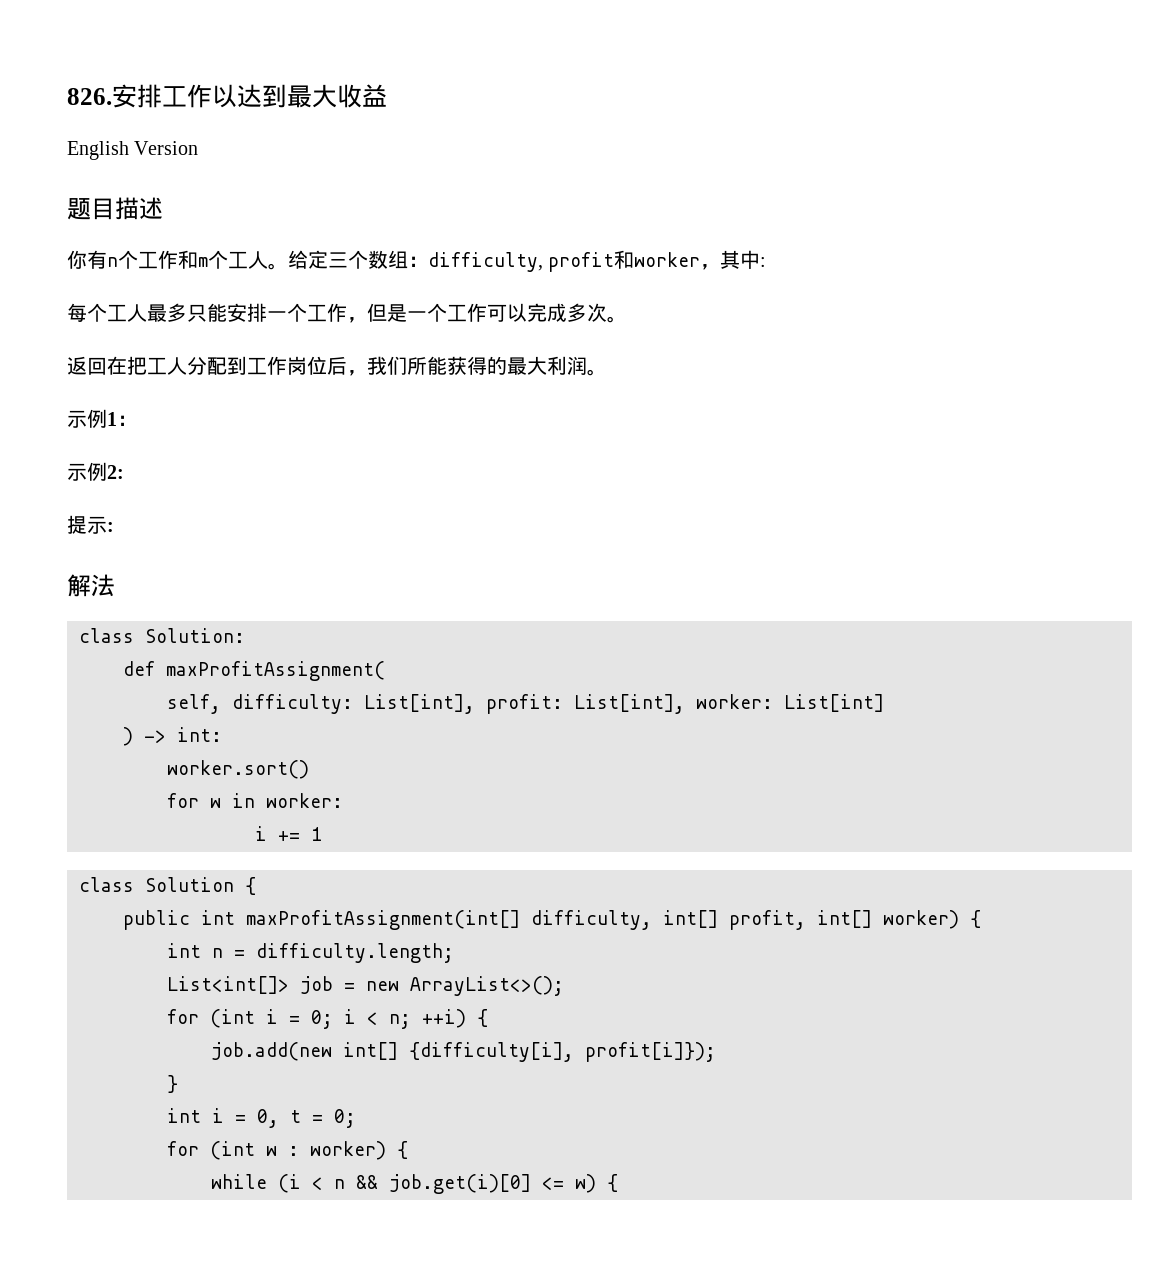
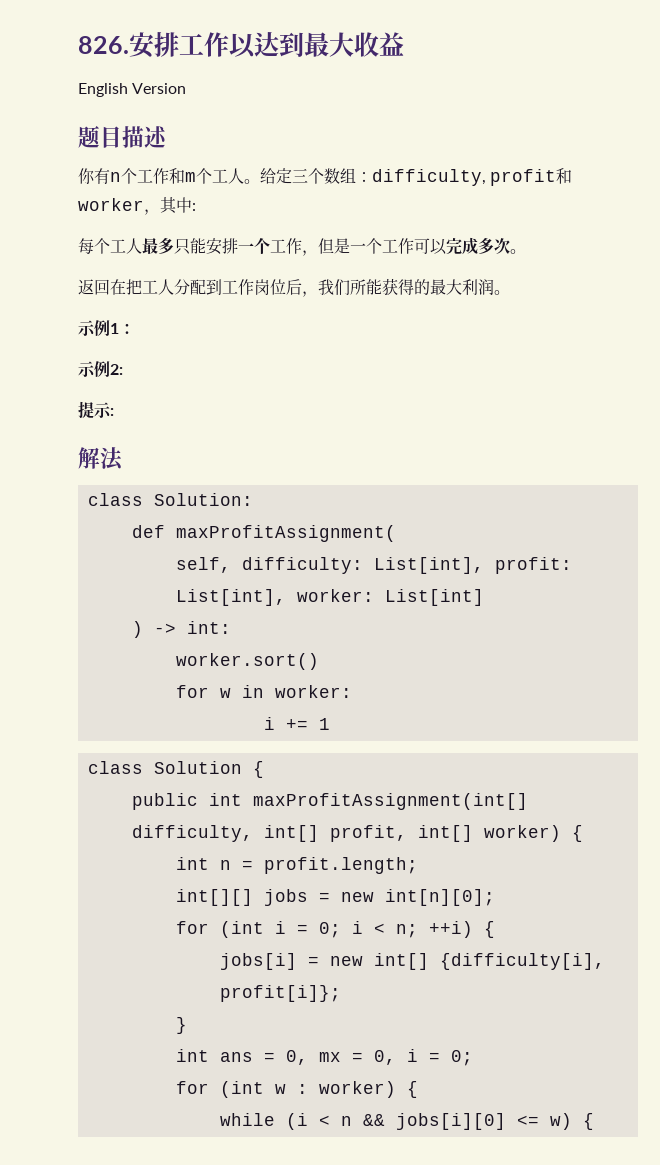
[256,943,454,963] [167,976,564,996] difficulty.length; // List<int[]> job = new ArrayList<>(); -> [263,857,418,874] [175,889,495,906] profit.length; // int[][] jobs = new int[n][0];
[211,1042,332,1061] job.add(new -> [219,953,363,970] jobs[i] = new
[585,1042,716,1062] profit[i]}); -> [219,985,341,1002] profit[i]};
[212,1108,301,1128] i = 0, t -> [219,1049,418,1065] ans = 0, mx = 0, i
[389,1174,531,1194] job.get(i)[0] -> [395,1113,506,1130] jobs[i][0]

